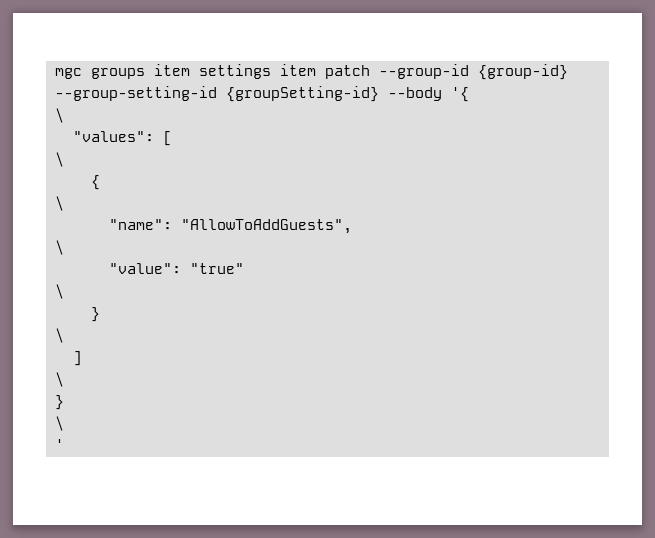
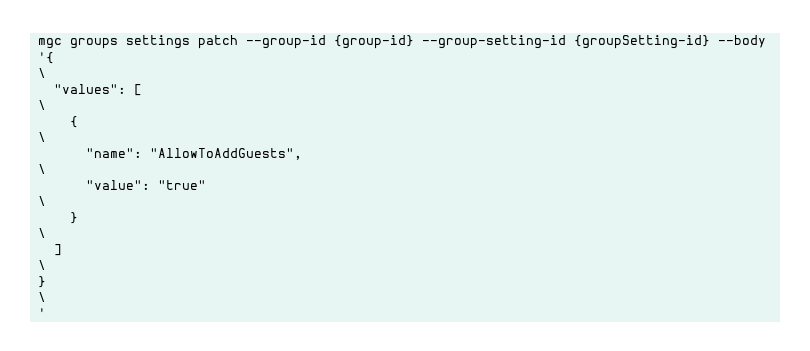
[154,64,317,79] item settings item -> [126,35,191,49] settings

